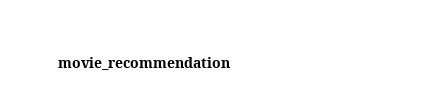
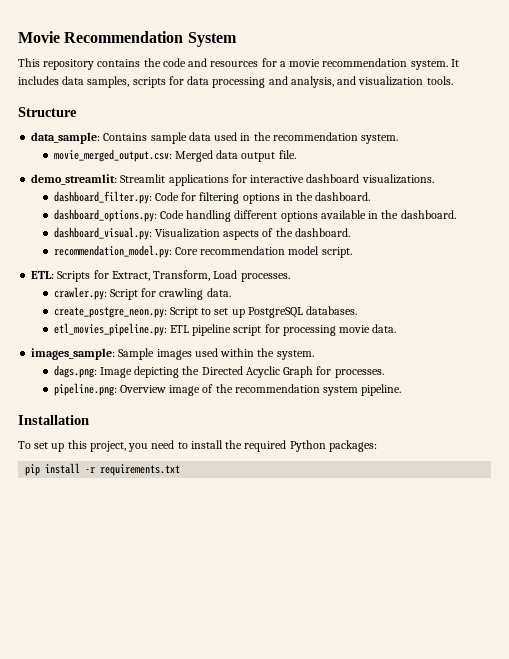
[58,57,230,70] movie_recommendation -> [18,31,237,47] [18,58,459,70] [18,76,453,88] [18,107,77,117] [31,132,399,144] [53,149,296,162] [31,174,434,186] [53,191,371,204] [53,209,456,222] [53,227,350,240] [53,245,352,258] [31,270,290,282] [53,287,231,300] [53,306,358,318] [53,323,397,336] [31,348,314,360] [53,365,384,378] [53,383,402,396] [18,415,89,425] [18,440,377,452] [25,463,181,476] Movie Recommendation System // This repository contains the code and resources for a movie recommendation system. It includes data samples, scripts for data processing and analysis, and visualization tools. // Structure // data_sample: Contains sample data used in the recommendation system. // movie_merged_output.csv: Merged data output file. // demo_streamlit: Streamlit applications for interactive dashboard visualizations. // dashboard_filter.py: Code for filtering options in the dashboard. // dashboard_options.py: Code handling different options available in the dashboard. // dashboard_visual.py: Visualization aspects of the dashboard. // recommendation_model.py: Core recommendation model script. // ETL: Scripts for Extract, Transform, Load processes. // crawler.py: Script for crawling data. // create_postgre_neon.py: Script to set up PostgreSQL databases. // etl_movies_pipeline.py: ETL pipeline script for processing movie data. // images_sample: Sample images used within the system. // dags.png: Image depicting the Directed Acyclic Graph for processes. // pipeline.png: Overview image of the recommendation system pipeline. // Installation // To set up this project, you need to install the required Python packages: // pip install -r requirements.txt

